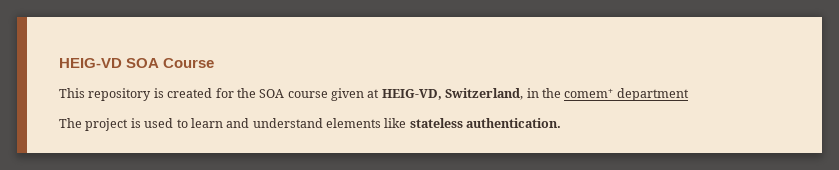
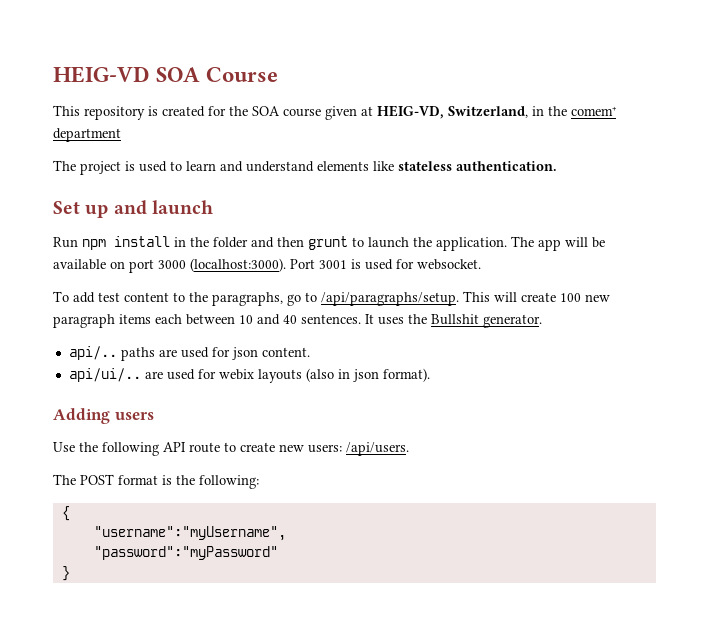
(562, 123) none -> [53,200,213,218] [53,236,605,251] [53,258,481,273] [53,291,610,306] [53,314,542,328] [68,346,310,361] [68,368,430,383] [53,408,154,424] [53,442,409,456] [53,474,259,489] [61,506,70,521] [93,526,286,541] [93,546,278,560] [61,566,70,581] // Set up and launch // Run npm install in the folder and then grunt to launch the application. The app will be available on port 3000 (localhost:3000). Port 3001 is used for websocket. // To add test content to the paragraphs, go to /api/paragraphs/setup. This will create 100 new paragraph items each between 10 and 40 sentences. It uses the Bullshit generator. // api/.. paths are used for json content. // api/ui/.. are used for webix layouts (also in json format). // Adding users // Use the following API route to create new users: /api/users. // The POST format is the following: // { // "username":"myUsername", // "password":"myPassword" // }

